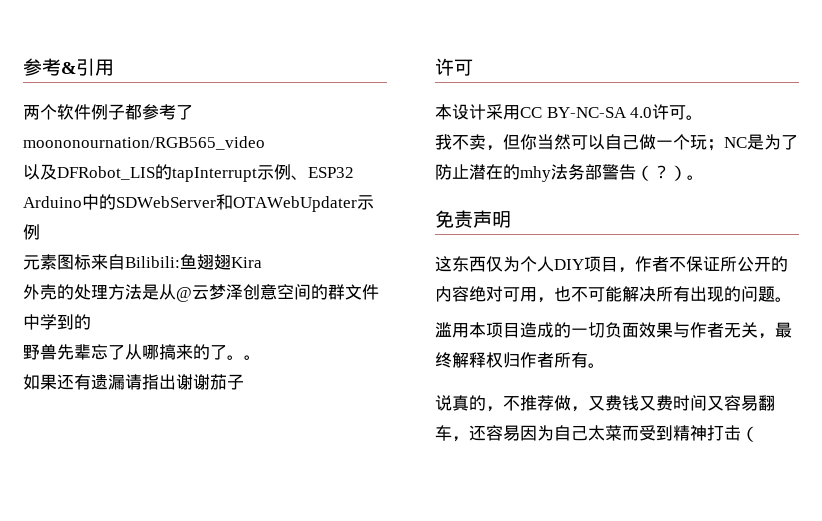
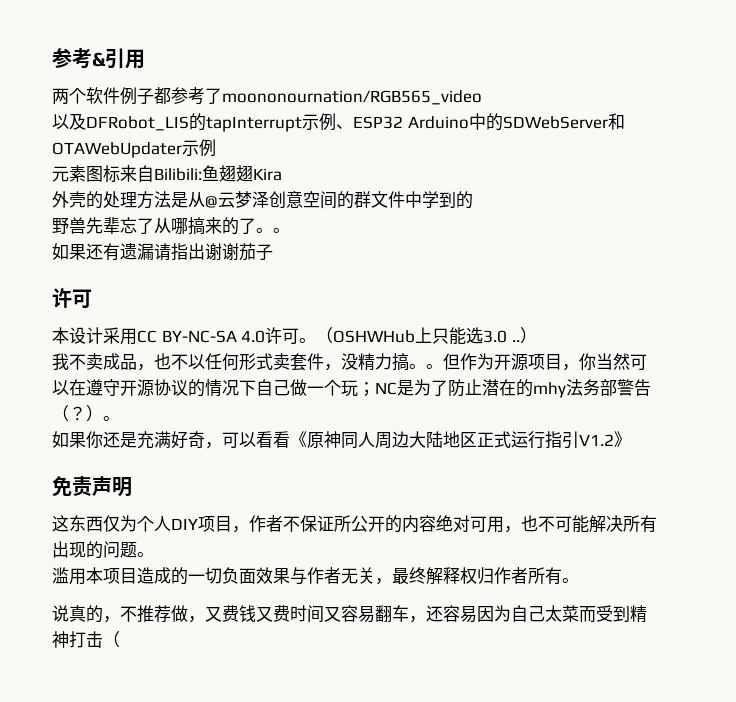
[435,134,605,151] // 我不卖，但你当然可以 -> [316,327,537,345] [52,353,647,371] [52,379,256,397] （OSHWHub上只能选3.0 ..） // 我不卖成品，也不以任何形式卖套件，没精力搞。。但作为开源项目，你当然可以在遵守开源协议的情况下
(704, 177) none -> [52,431,631,449] // 如果你还是充满好奇，可以看看《原神同人周边大陆地区正式运行指引V1.2》

